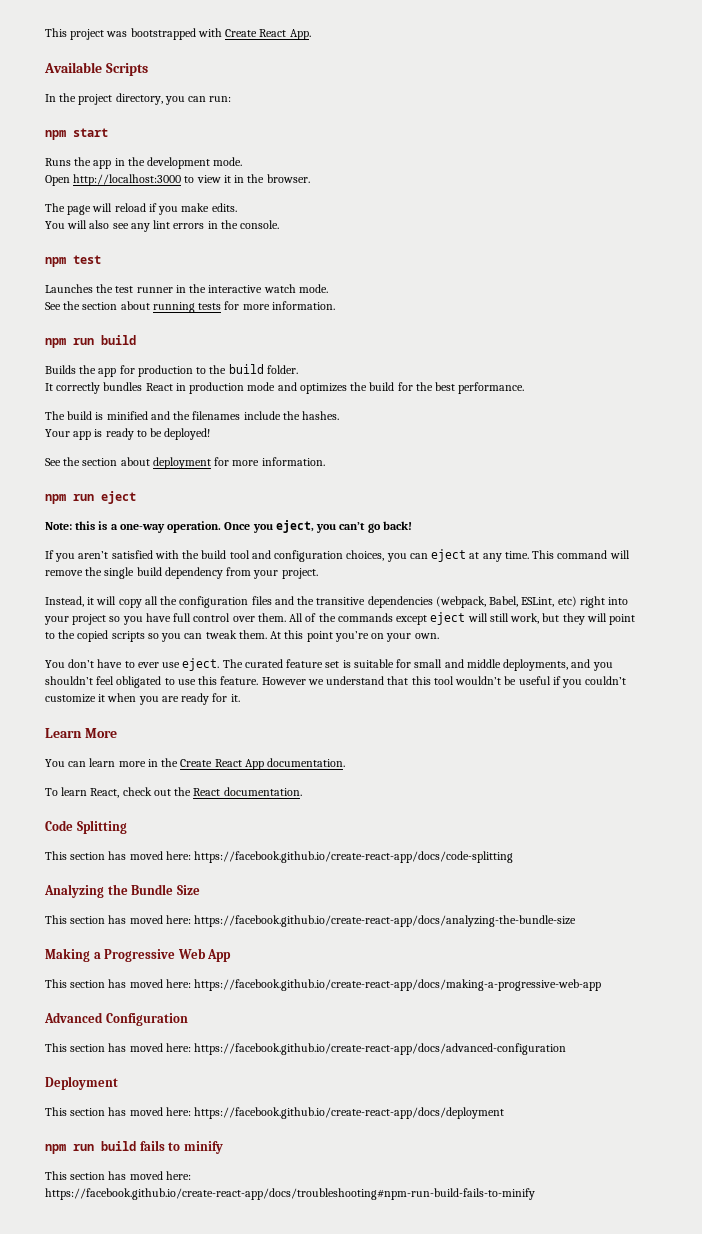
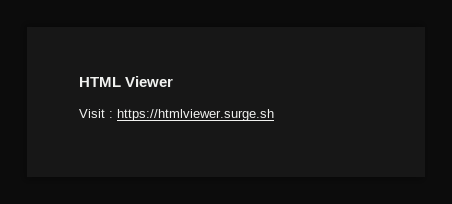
[45,28,311,40] [44,62,148,76] [45,93,232,105] [45,128,108,140] [45,157,243,169] [45,174,310,186] [45,203,237,215] [45,220,280,232] [45,255,101,267] [45,284,328,293] [45,301,335,313] [45,335,136,348] [45,364,298,377] [45,382,525,394] [45,411,340,420] [45,428,211,440] [45,457,325,469] [45,491,136,504] [45,520,412,533] [45,549,630,562] [45,567,318,579] [45,596,629,608] [44,612,636,625] [45,630,439,642] [45,658,613,671] [45,676,627,688] [45,693,240,705] [45,728,117,738] [45,758,346,770] [45,787,302,798] [45,820,127,834] [45,851,514,863] [44,884,200,898] [45,915,577,927] [45,948,232,962] [45,979,602,991] [44,1012,188,1026] [45,1043,567,1055] [45,1076,118,1090] [45,1107,505,1119] [45,1140,223,1154] [45,1171,191,1180] [45,1188,535,1200] This project was bootstrapped with Create React App. // Available Scripts // In the project directory, you can run: // npm start // Runs the app in the development mode. // Open http://localhost:3000 to view it in the browser. // The page will reload if you make edits. // You will also see any lint errors in the console. // npm test // Launches the test runner in the interactive watch mode. // See the section about running tests for more information. // npm run build // Builds the app for production to the build folder. // It correctly bundles React in production mode and optimizes the build for the best performance. // The build is minified and the filenames include the hashes. // Your app is ready to be deployed! // See the section about deployment for more information. // npm run eject // Note: this is a one-way operation. Once you eject, you can’t go back! // If you aren’t satisfied with the build tool and configuration choices, you can eject at any time. This command will remove the single build dependency from your project. // Instead, it will copy all the configuration files and the transitive dependencies (webpack, Babel, ESLint, etc) right into your project so you have full control over them. All of the commands except eject will still work, but they will point to the copied scripts so you can tweak them. At this point you’re on your own. // You don’t have to ever use eject. The curated feature set is suitable for small and middle deployments, and you shouldn’t feel obligated to use this feature. However we understand that this tool wouldn’t be useful if you couldn’t customize it when you are ready for it. // Learn More // You can learn more in the Create React App documentation. // To learn React, check out the React documentation. // Code Splitting // This section has moved here: https://facebook.github.io/create-react-app/docs/code-splitting // Analyzing the Bundle Size // This section has moved here: https://facebook.github.io/create-react-app/docs/analyzing-the-bundle-size // Making a Progressive Web App // This section has moved here: https://facebook.github.io/create-react-app/docs/making-a-progressive-web-app // Advanced Configuration // This section has moved here: https://facebook.github.io/create-react-app/docs/advanced-configuration // Deployment // This section has moved here: https://facebook.github.io/create-react-app/docs/deployment // npm run build fails to minify // This section has moved here: https://facebook.github.io/create-react-app/docs/troubleshooting#npm-run-build-fails-to-minify -> [79,76,174,87] [79,109,274,121] HTML Viewer // Visit : https://htmlviewer.surge.sh

